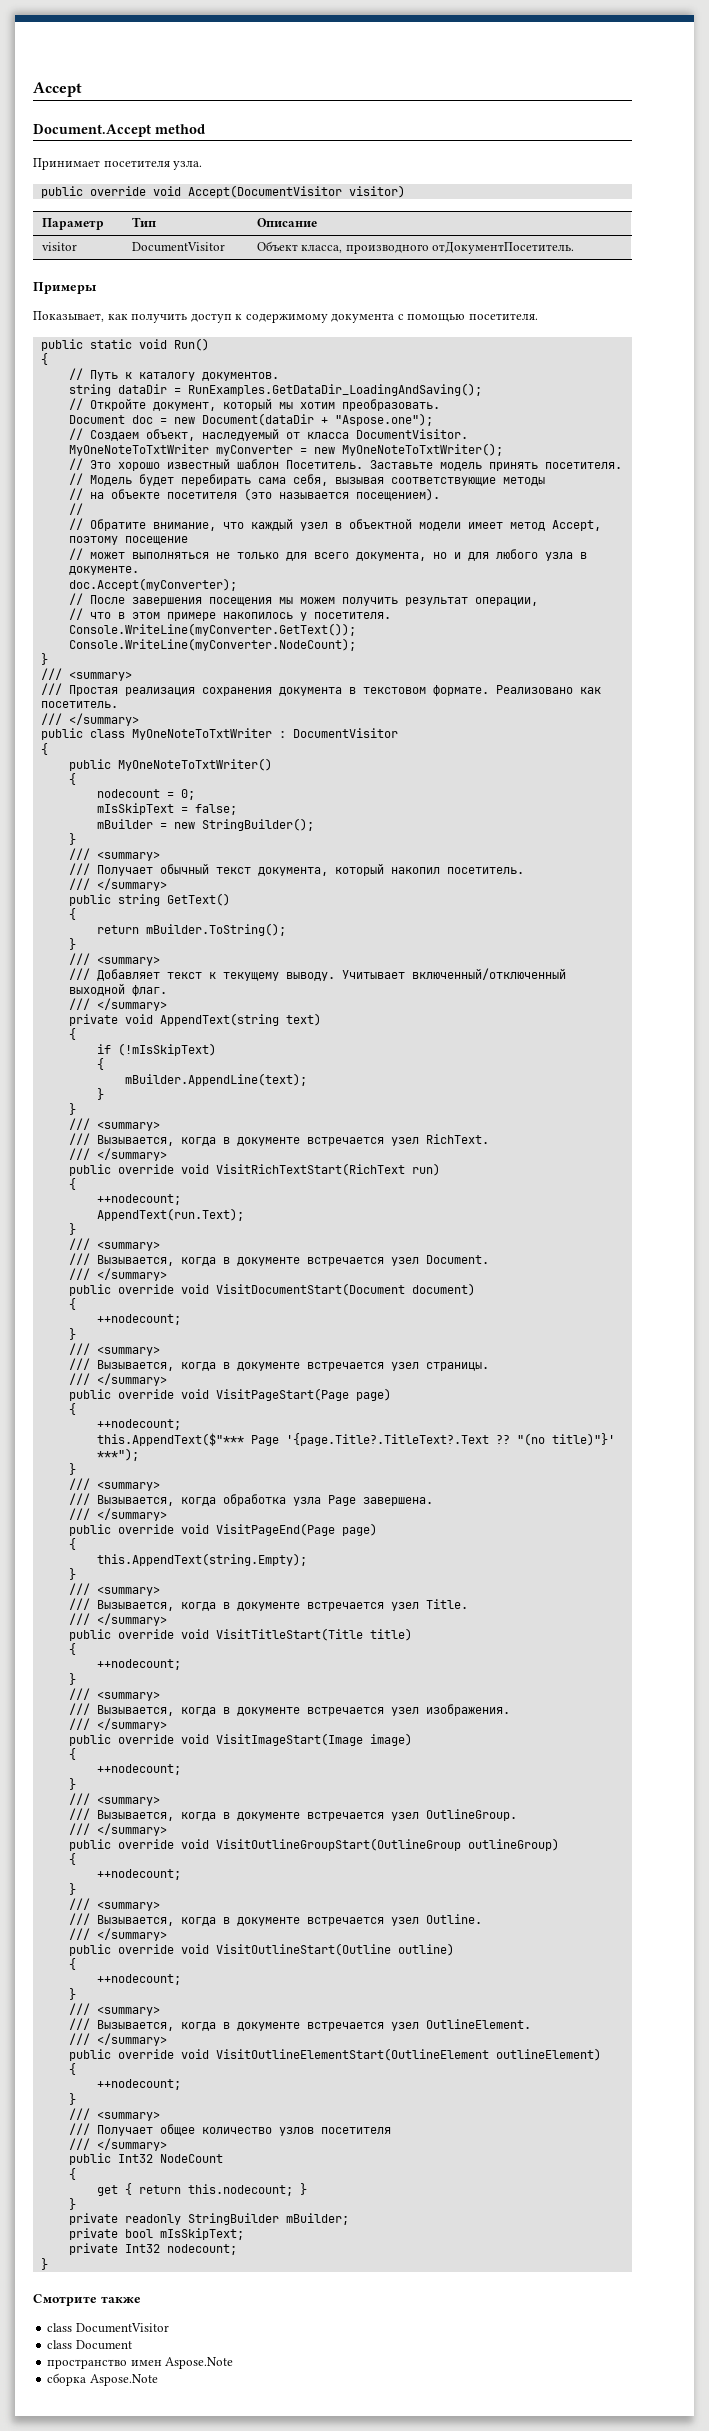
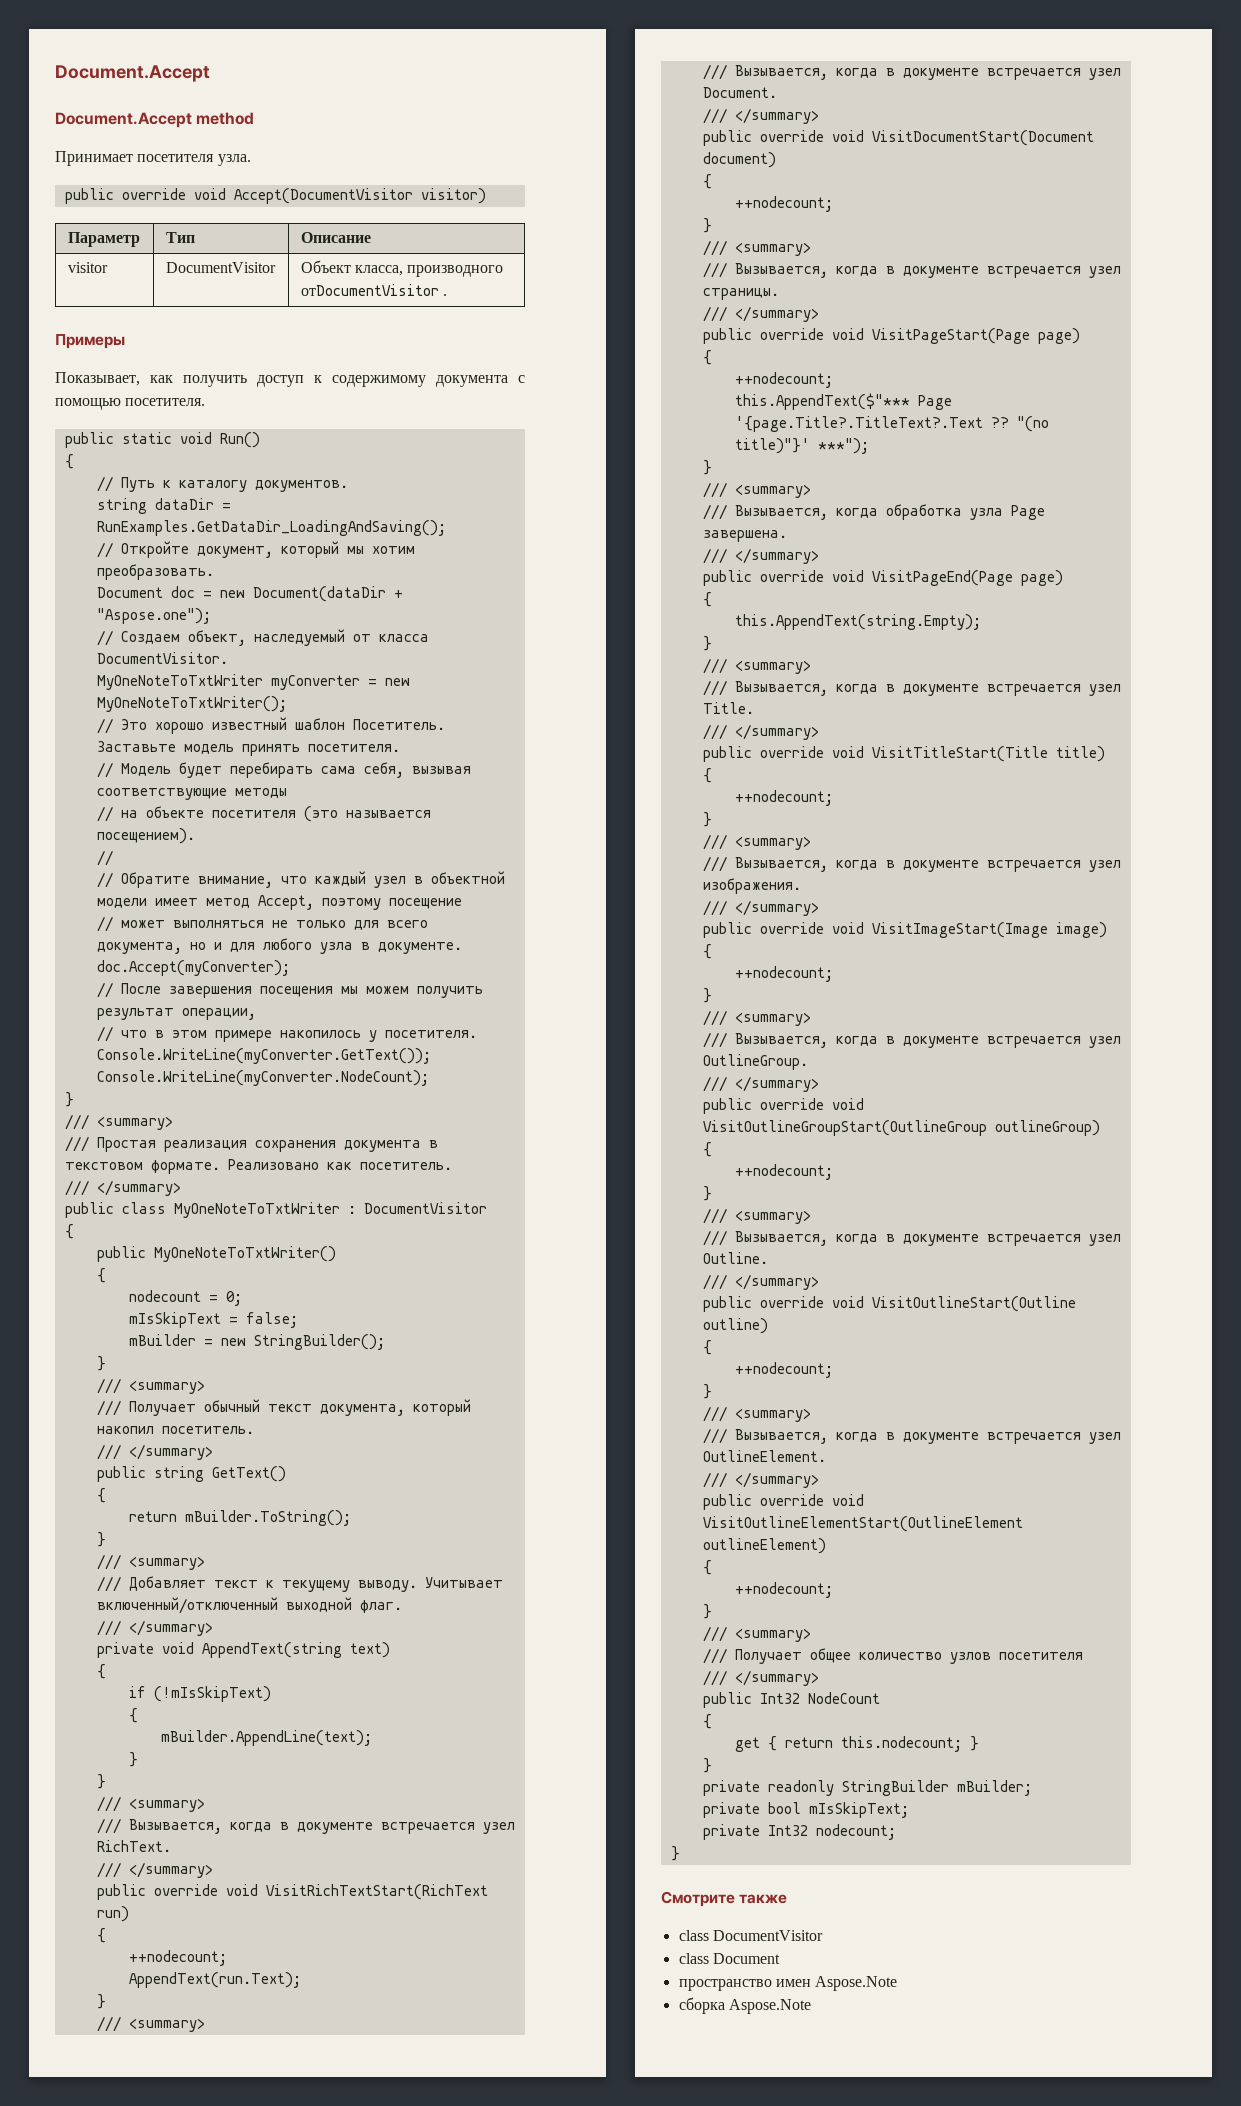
[33,82,82,97] Accept -> [55,65,210,82] Document.Accept
[432,241,575,254] отДокументПосетитель. -> [300,284,447,296] отDocumentVisitor .

